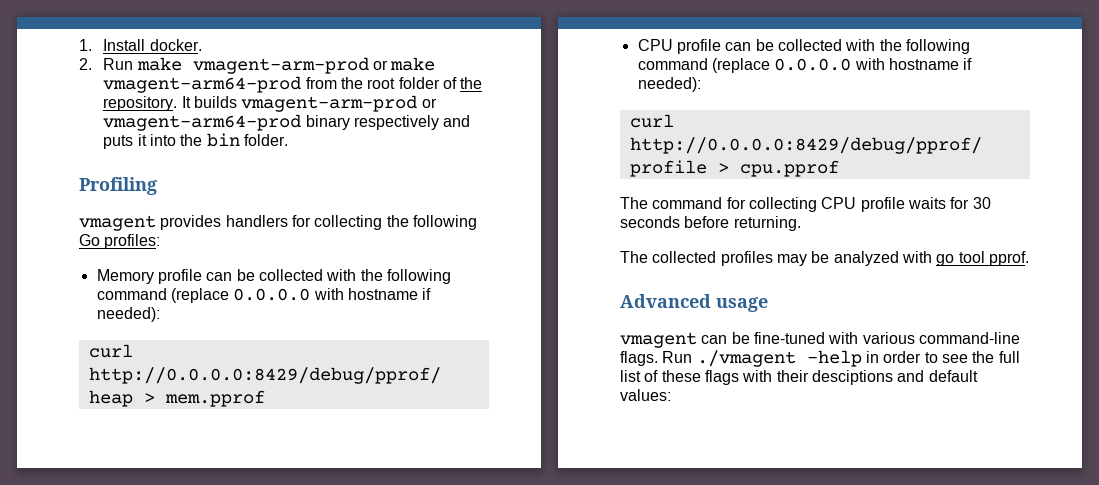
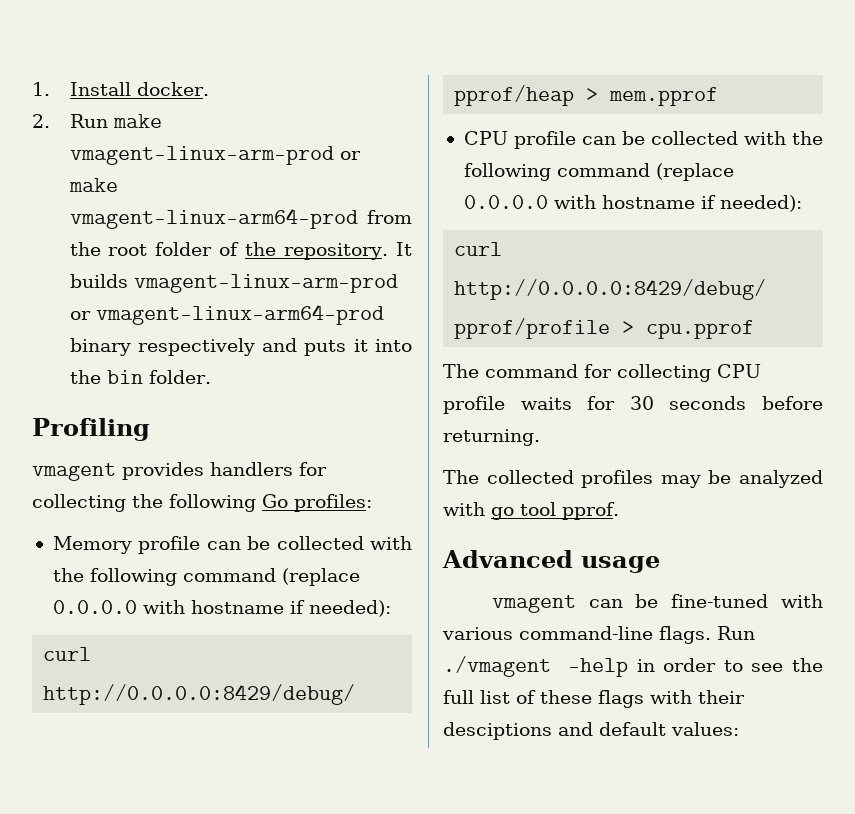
[192,57,369,74] vmagent-arm-prod -> [69,146,334,165] vmagent-linux-arm-prod
[103,76,302,93] vmagent-arm64-prod -> [69,208,358,229] vmagent-linux-arm64-prod
[241,95,437,112] [103,114,302,131] vmagent-arm-prod or vmagent-arm64-prod -> [133,274,398,293] [69,304,384,325] vmagent-linux-arm-prod or vmagent-linux-arm64-prod

